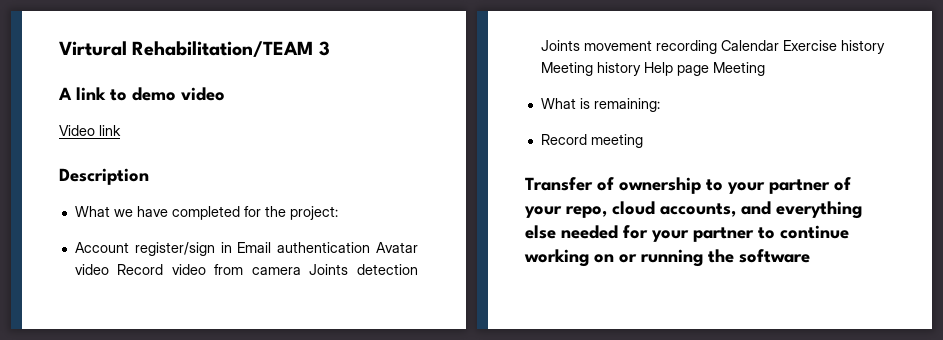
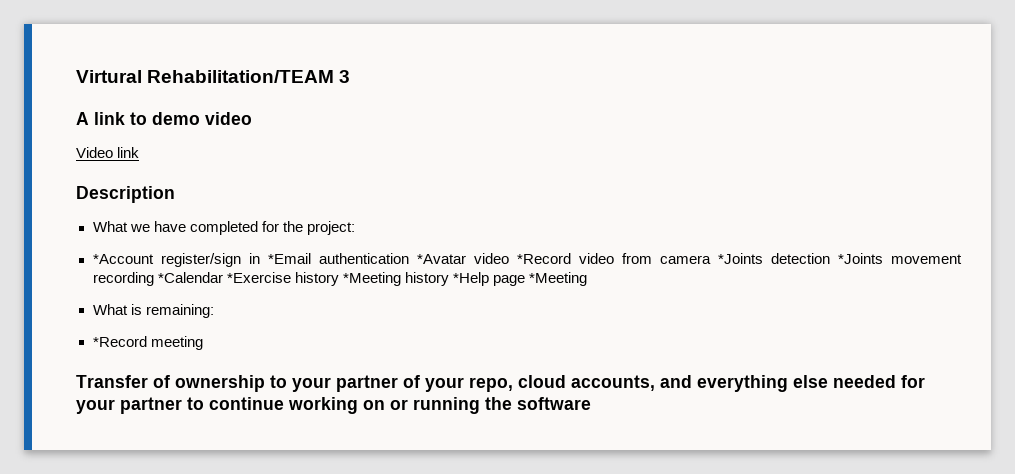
[74,242,129,253] Account -> [92,254,154,264] *Account
[237,242,418,253] [74,264,418,275] [540,40,885,54] [540,62,765,76] Email authentication Avatar video Record video from camera Joints detection Joints movement recording Calendar Exercise history Meeting history Help page Meeting -> [267,253,963,264] [92,272,587,286] *Email authentication *Avatar video *Record video from camera *Joints detection *Joints movement recording *Calendar *Exercise history *Meeting history *Help page *Meeting
[540,134,587,145] Record -> [92,336,147,347] *Record

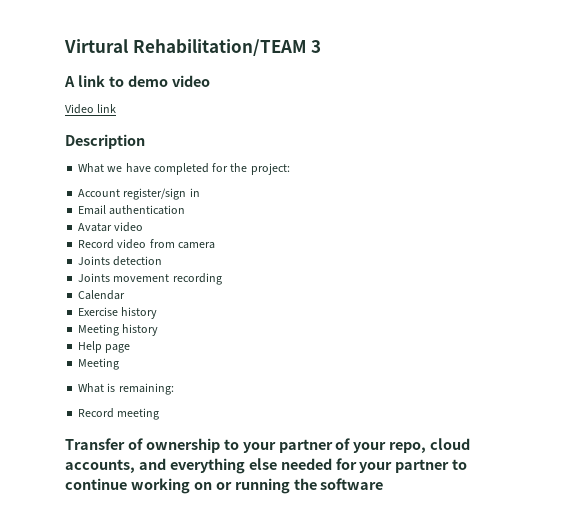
[92,254,154,264] *Account -> [78,189,121,197] Account
[267,253,311,264] *Email -> [78,205,107,215] // Email
[416,253,571,264] *Avatar video *Record -> [78,222,144,232] [78,239,115,249] // Avatar video // Record
[717,253,763,264] *Joints -> [78,256,111,265] // Joints
[837,253,883,264] *Joints -> [78,273,111,282] // Joints
[157,272,489,286] *Calendar *Exercise history *Meeting history *Help -> [78,290,126,300] [78,307,158,319] [78,324,159,336] [78,341,103,353] // Calendar // Exercise history // Meeting history // Help
[528,272,587,286] *Meeting -> [78,358,120,370] // Meeting
[92,336,147,347] *Record -> [78,408,115,418] Record

